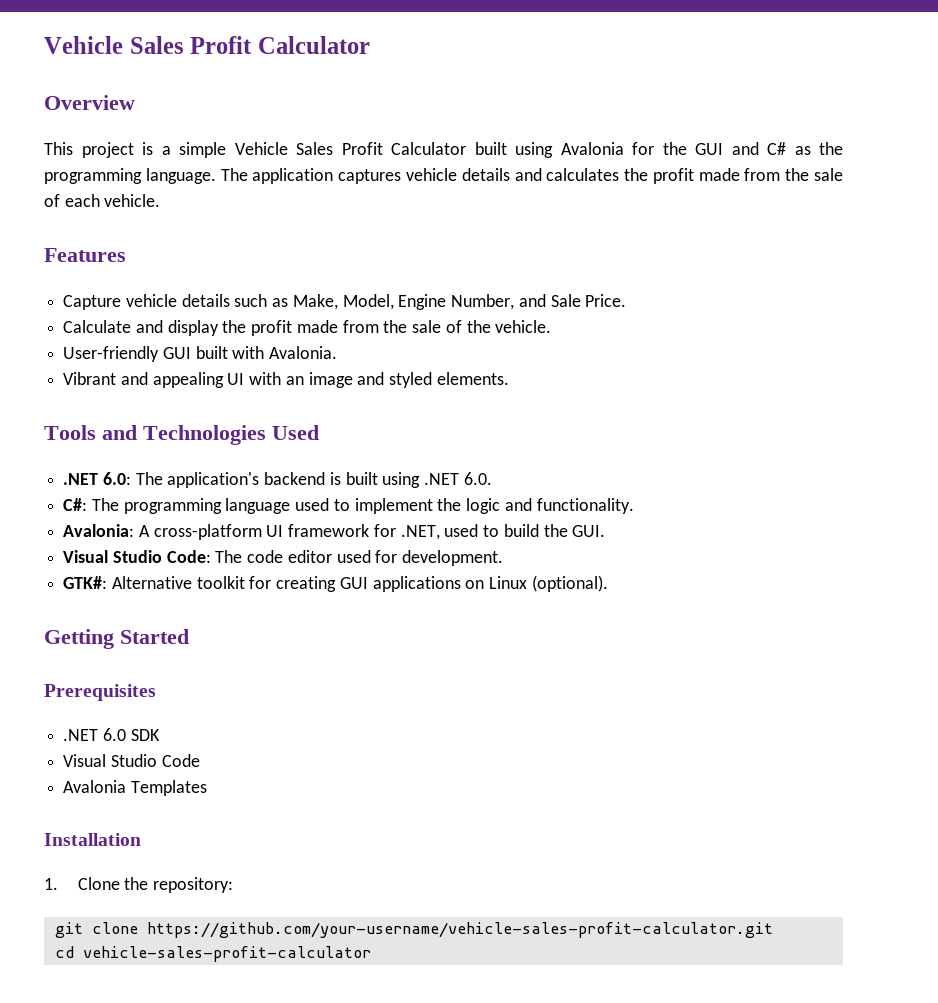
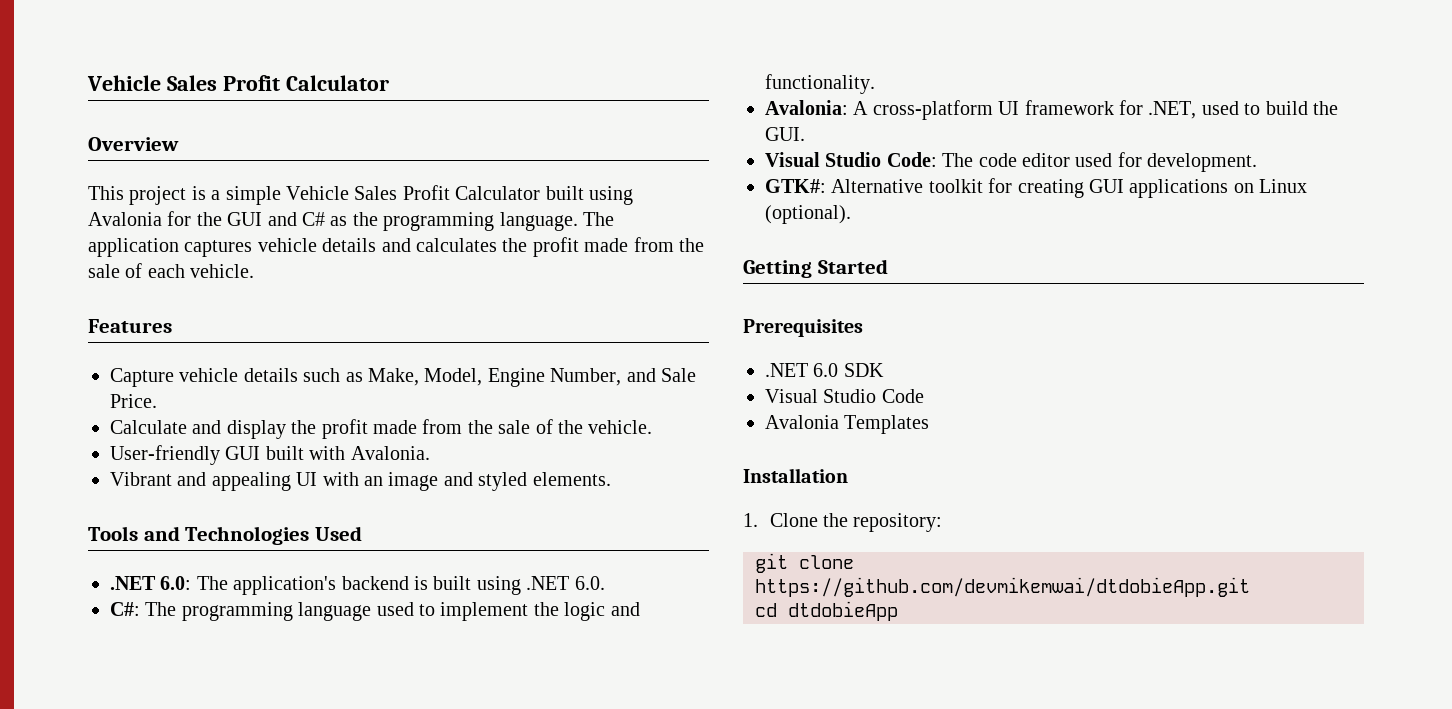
[146,922,773,938] https://github.com/your-username/vehicle-sales-profit-calculator.git -> [755,577,1250,597] https://github.com/devmikemwai/dtdobieApp.git
[82,946,371,962] vehicle-sales-profit-calculator -> [788,601,898,621] dtdobieApp

